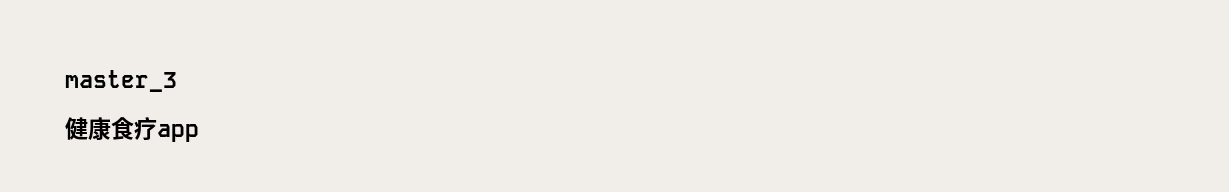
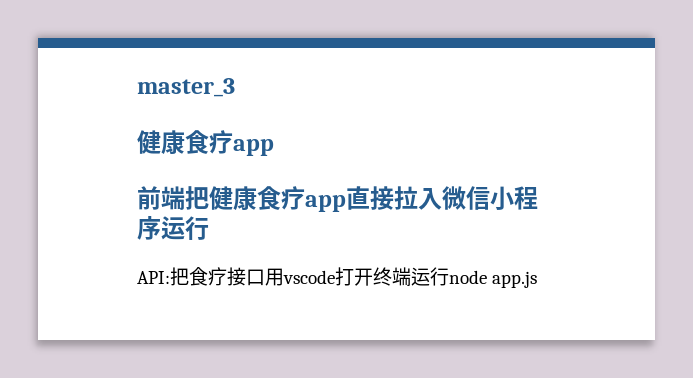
(199, 133) none -> [137,186,538,212] [137,216,209,240] [137,267,538,288] // 前端把健康食疗app直接拉入微信小程序运行 // API:把食疗接口用vscode打开终端运行node app.js

